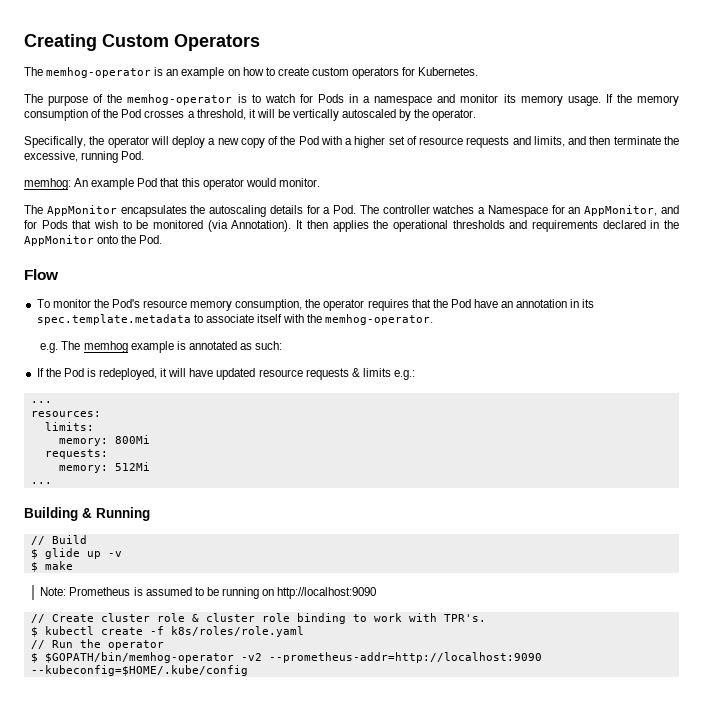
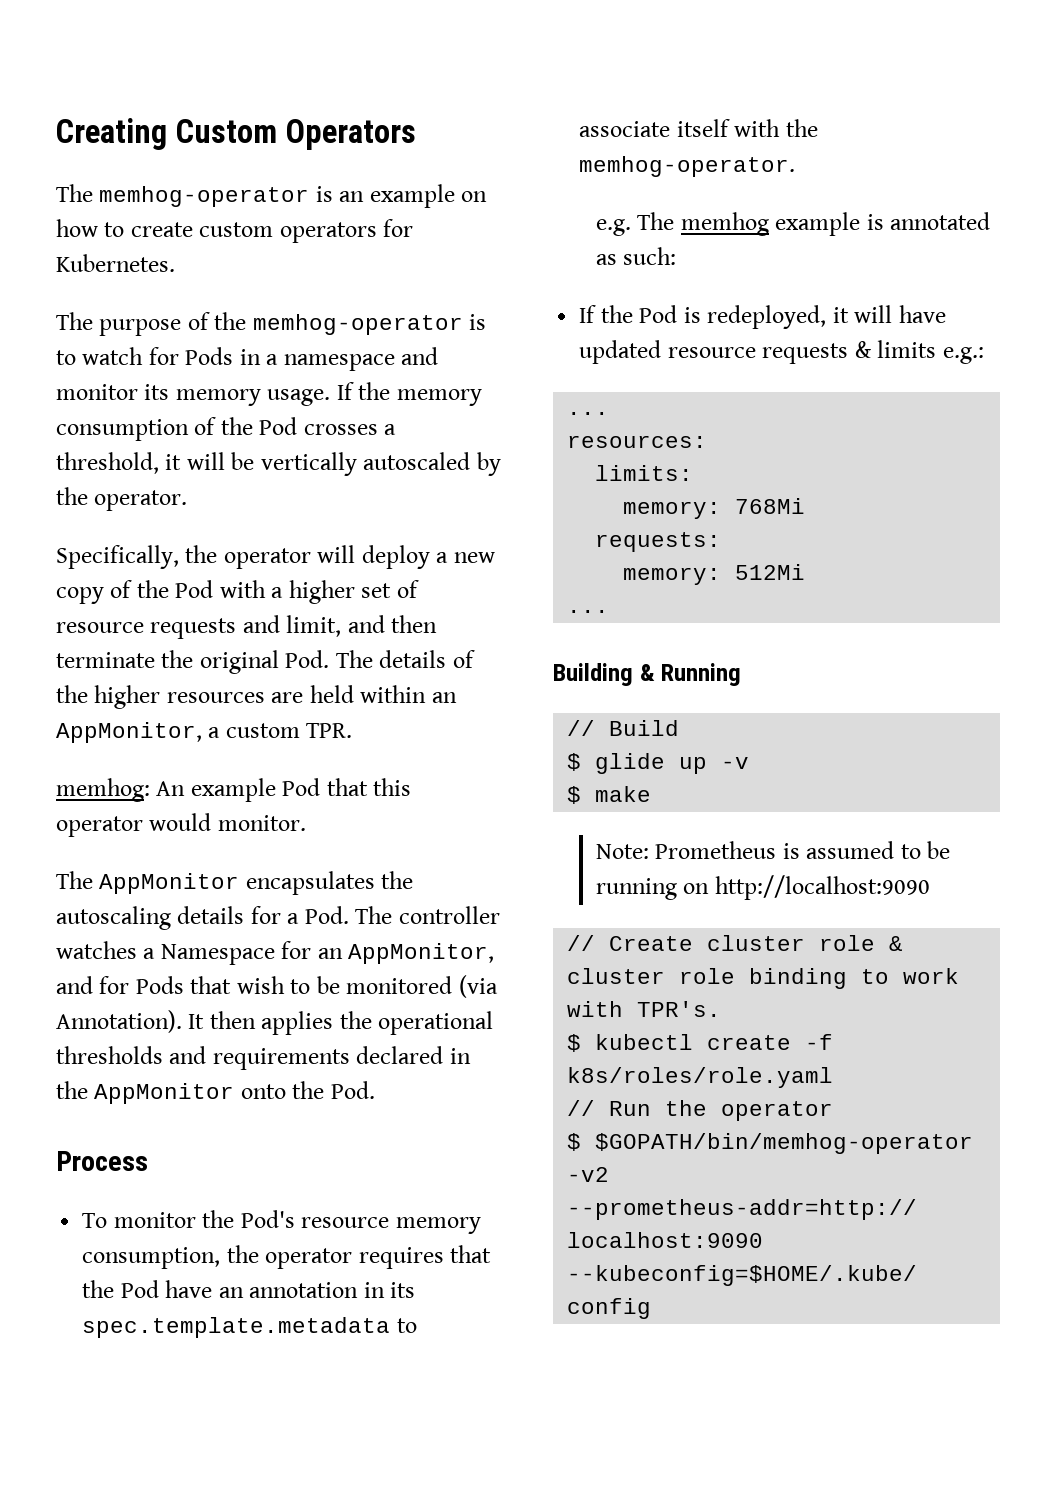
[533,136,565,147] limits, -> [286,615,342,637] limit,
[24,151,145,163] excessive, running Pod. -> [199,650,475,674] [56,685,457,709] [56,722,353,743] original Pod. The details of the higher resources are held within an AppMonitor, a custom TPR.
[24,269,59,280] Flow -> [56,1151,148,1171] Process
[114,435,150,444] 800Mi -> [735,498,806,514] 768Mi

